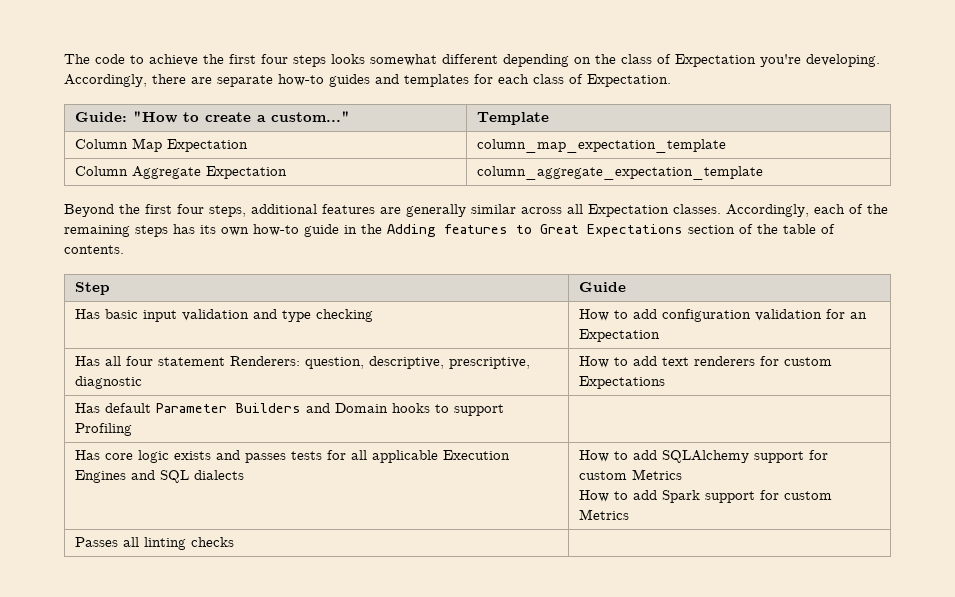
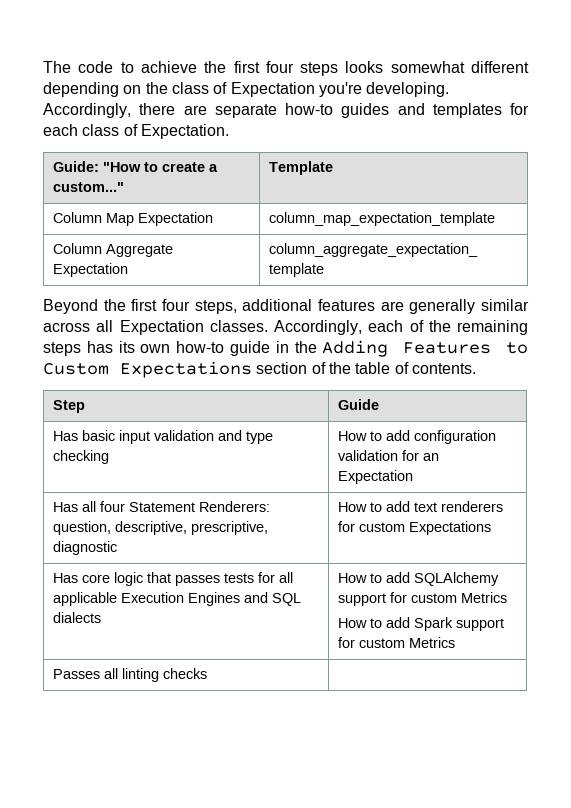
[444,224,579,234] features to Great -> [403,342,528,354] [43,363,109,375] Features to Custom
[157,357,225,366] statement -> [129,502,196,512] Statement
[74,403,504,416] [74,423,132,436] // Has default Parameter Builders and Domain hooks to support Profiling | -> (492, 528) none
[173,450,240,460] exists and -> [147,572,172,583] that

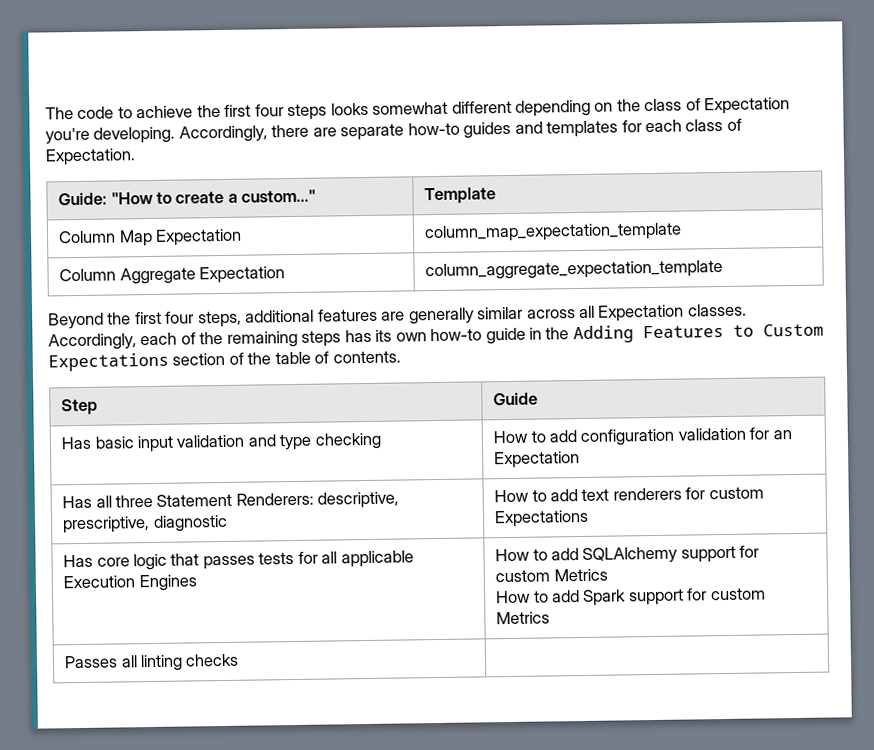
[100,501,126,512] four -> [114,494,153,508] three
[53,521,112,535] question, -> (314, 499) none
[244,592,302,606] [53,612,102,623] and SQL dialects -> (197, 583) none

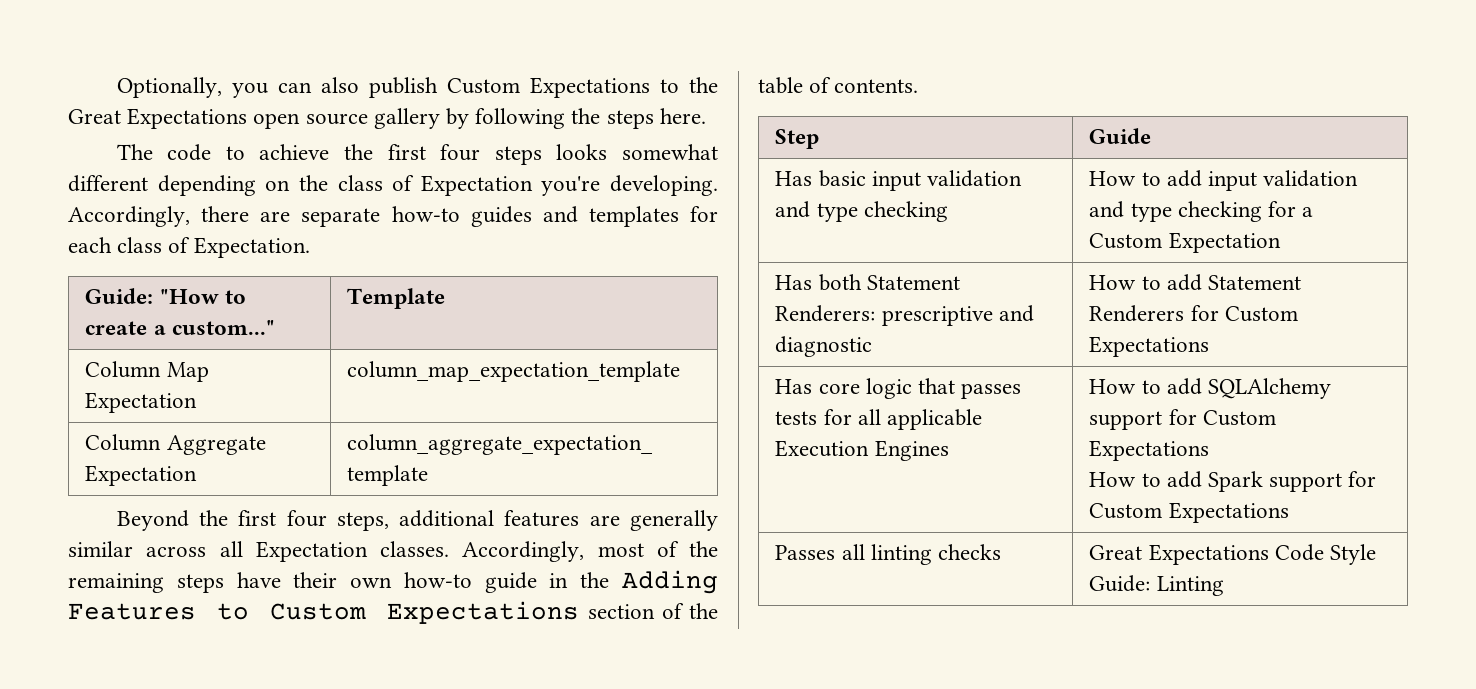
(45, 113) none -> [116,77,718,98] [68,108,706,129] Optionally, you can also publish Custom Expectations to the Great Expectations open source gallery by following the steps here. //
[140,332,178,346] each -> [597,543,644,557] most
[344,329,393,343] has its -> [236,572,338,588] have their
[580,427,792,446] [494,451,581,469] [62,491,400,509] [62,516,151,534] configuration validation for an Expectation // Has all three Statement Renderers: descriptive, prescriptive, -> [1207,170,1359,191] [1089,201,1314,222] [1089,232,1281,253] [775,274,960,291] [775,305,1034,326] input validation and type checking for a Custom Expectation // Has both Statement Renderers: prescriptive and
[581,486,764,501] text renderers for custom -> [1207,275,1301,290] [1089,305,1298,322] Statement Renderers for Custom
[495,568,608,583] custom Metrics -> [1202,410,1276,426] [1089,440,1210,461] Custom Expectations
[710,587,766,601] [496,611,551,625] custom Metrics -> [1089,502,1289,523] Custom Expectations
(240, 660) none -> [1089,544,1376,565] [1089,575,1224,596] Great Expectations Code Style Guide: Linting

